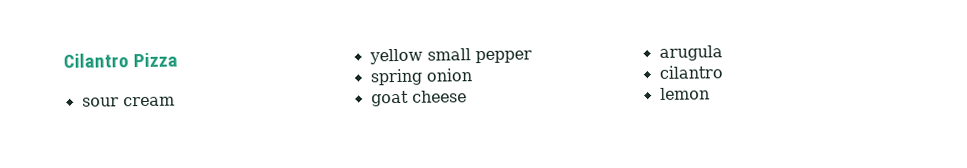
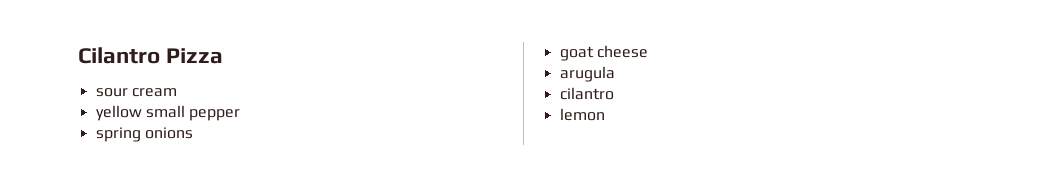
[425,68,472,82] onion -> [144,127,193,139] onions

